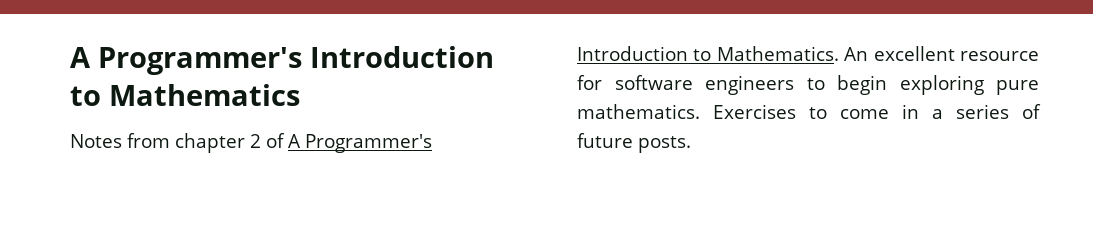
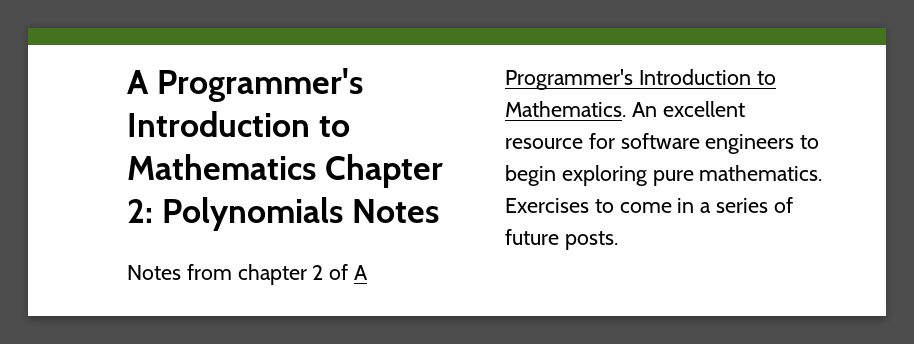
(300, 95) none -> [325,154,444,188] [127,197,440,231] Chapter 2: Polynomials Notes

